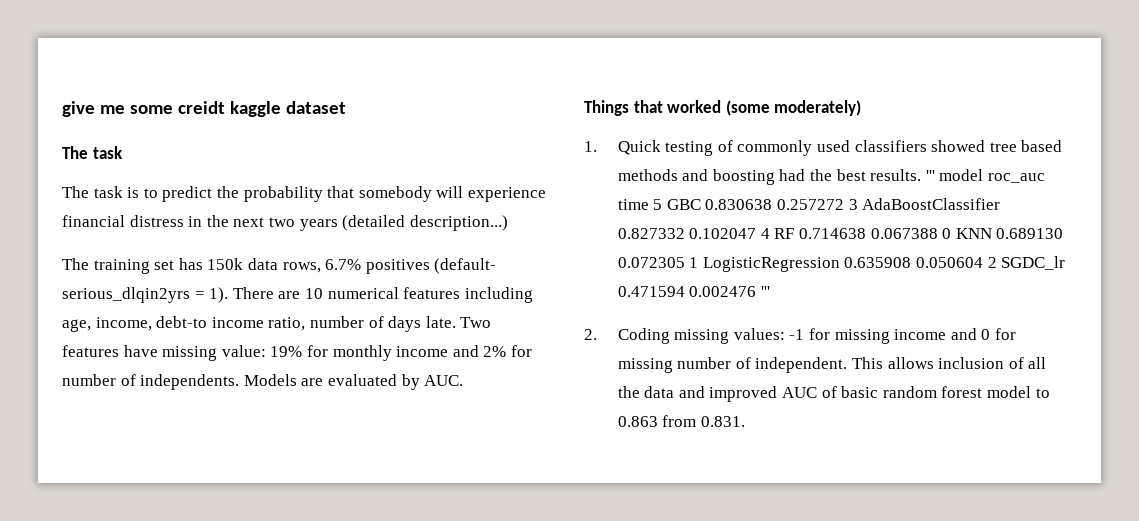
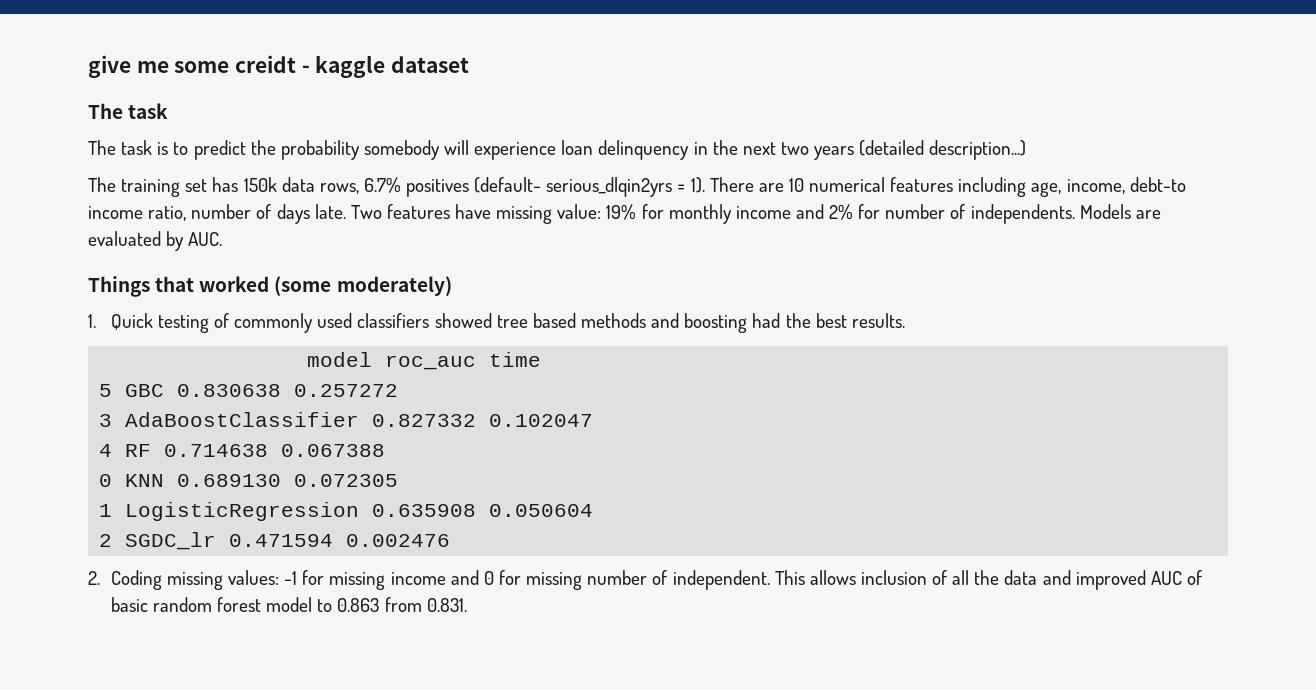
(225, 107) none -> [301,65,310,73] -
[327,186,355,198] that -> (360, 150) none
[62,215,184,227] financial distress -> [561,140,690,160] loan delinquency
[925,170,935,181] ''' -> (905, 320) //
(649, 204) none -> (542, 359) //
(844, 204) none -> (399, 390) //
(757, 233) none -> (594, 420) //
(938, 233) none -> (386, 450) //
(685, 262) none -> (399, 480) //
(983, 262) none -> (594, 510) //
[760,286,770,297] ''' -> (451, 540) none

